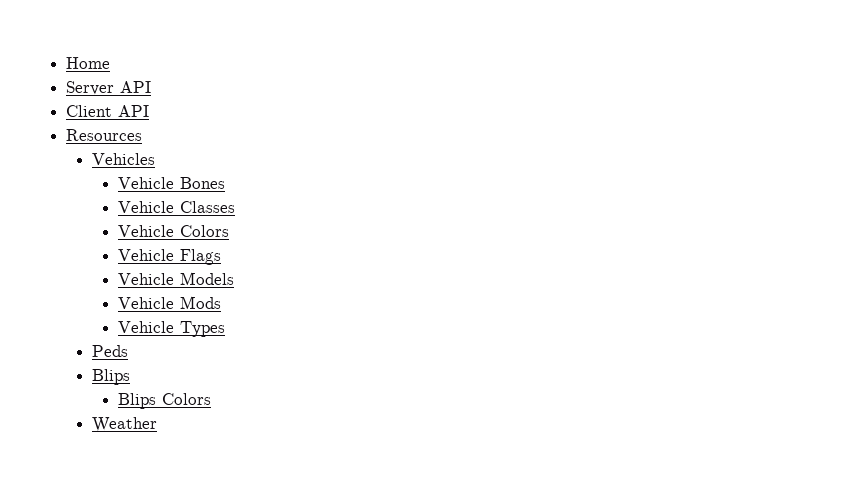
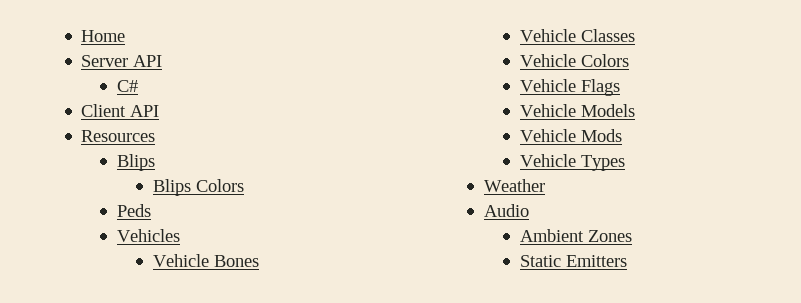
(152, 87) none -> [117,80,139,92] // C#
(143, 135) none -> [117,154,156,171] [152,179,244,196] [117,204,152,217] // Blips // Blips Colors // Peds
[92,345,129,357] [92,369,131,385] [117,393,211,409] [92,417,158,432] Peds // Blips // Blips Colors // Weather -> [484,179,546,192] [484,204,530,217] [519,229,632,242] [519,255,627,267] Weather // Audio // Ambient Zones // Static Emitters

